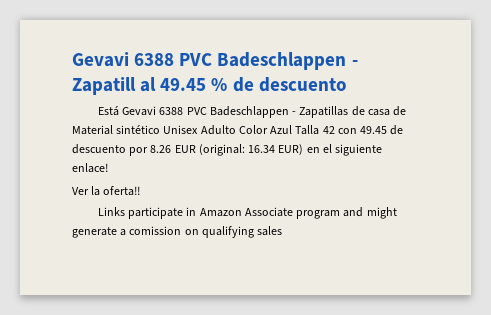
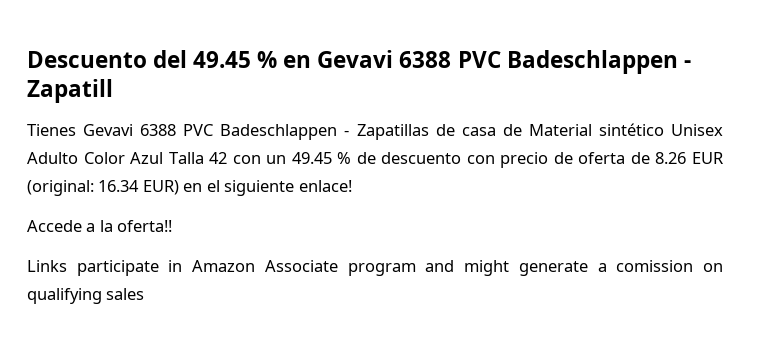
(72, 59) none -> [27,50,312,68] Descuento del 49.45 % en
[140,77,347,92] [97,106,119,116] al 49.45 % de descuento // Está -> [27,124,76,136] // Tienes
[360,125,404,135] [72,144,149,156] 49.45 de descuento por -> [266,152,650,168] un 49.45 % de descuento con precio de oferta de
[72,187,89,195] Ver -> [27,220,96,232] Accede a

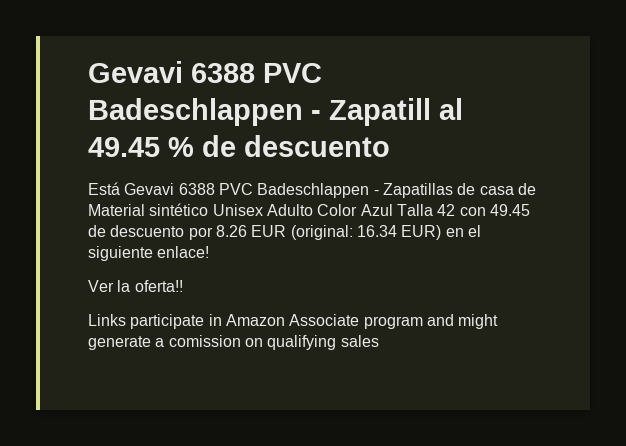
[27,50,312,68] Descuento del 49.45 % en -> (88, 72) none
[27,124,76,136] // Tienes -> [439,98,463,120] [88,135,390,157] [88,182,120,195] al 49.45 % de descuento // Está
[266,152,650,168] un 49.45 % de descuento con precio de oferta de -> [489,204,530,216] [88,225,213,240] 49.45 de descuento por
[27,220,96,232] Accede a -> [88,280,114,292] Ver

